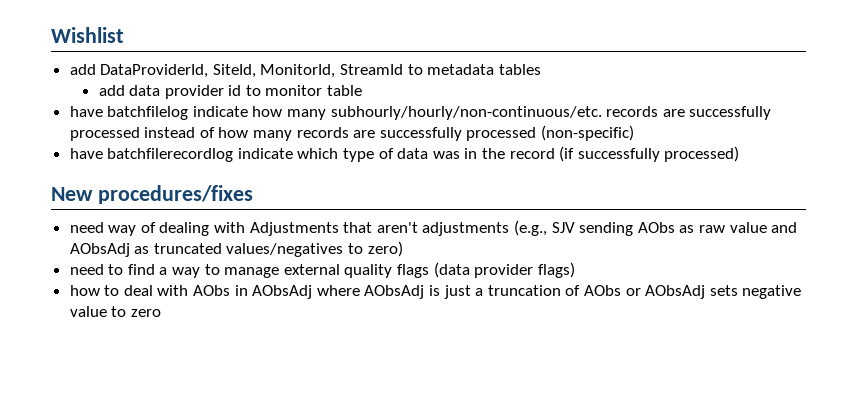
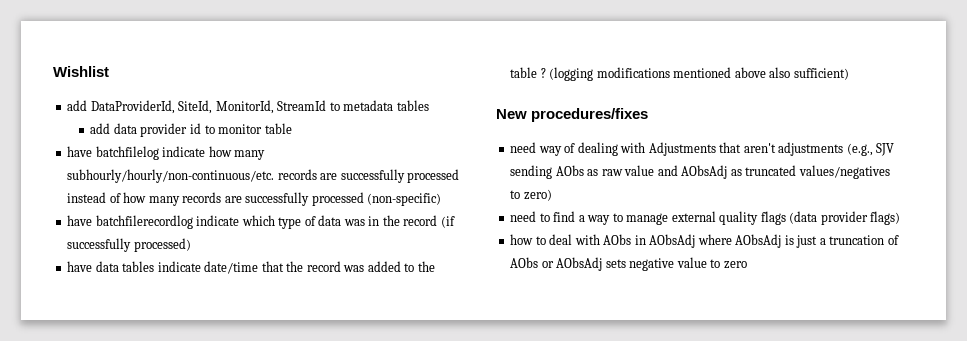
(740, 154) none -> [67,261,435,274] [510,67,849,81] // have data tables indicate date/time that the record was added to the table ? (logging modifications mentioned above also sufficient)

